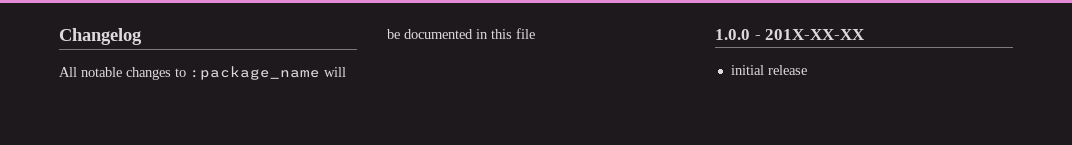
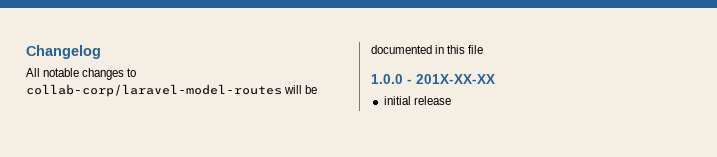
[190,66,320,80] :package_name -> [26,84,282,97] collab-corp/laravel-model-routes

